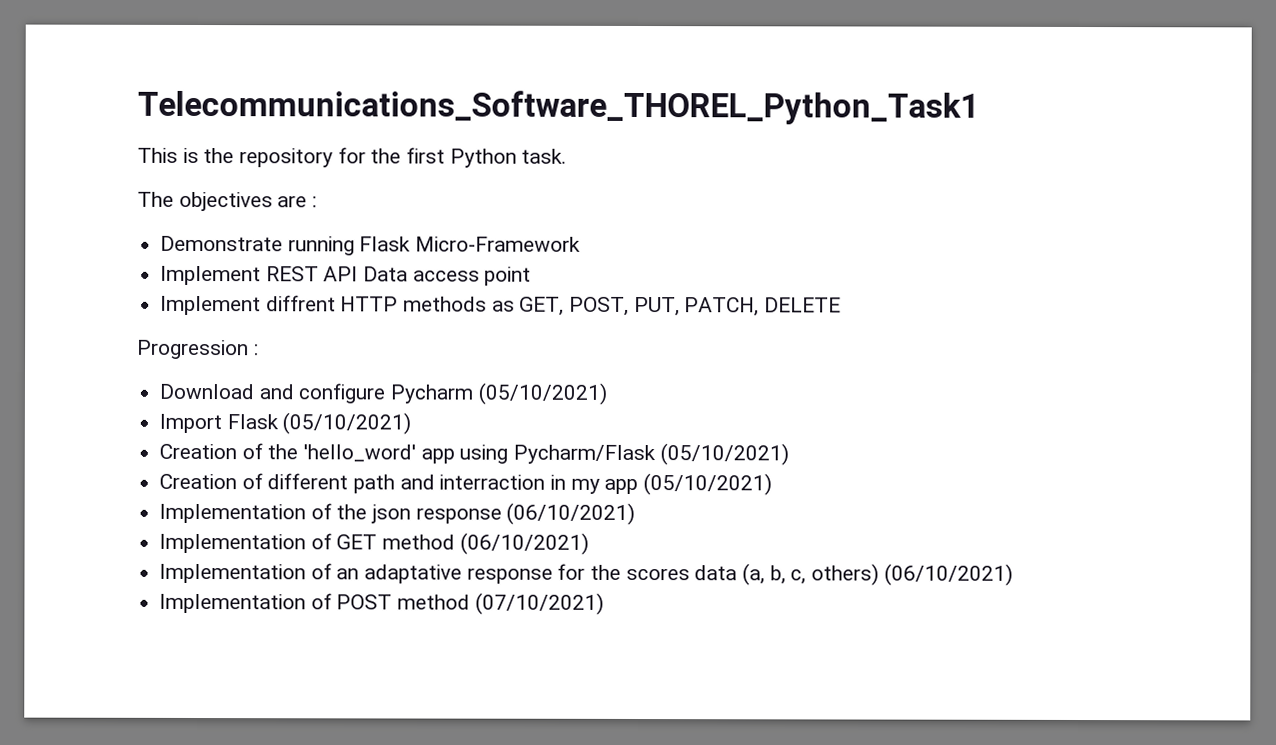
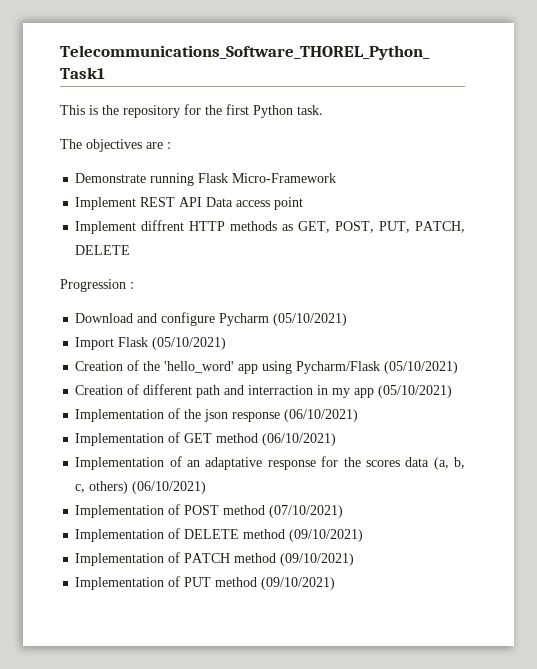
(604, 603) none -> [75,528,364,542] [75,552,355,566] [75,576,336,590] // Implementation of DELETE method (09/10/2021) // Implementation of PATCH method (09/10/2021) // Implementation of PUT method (09/10/2021)

